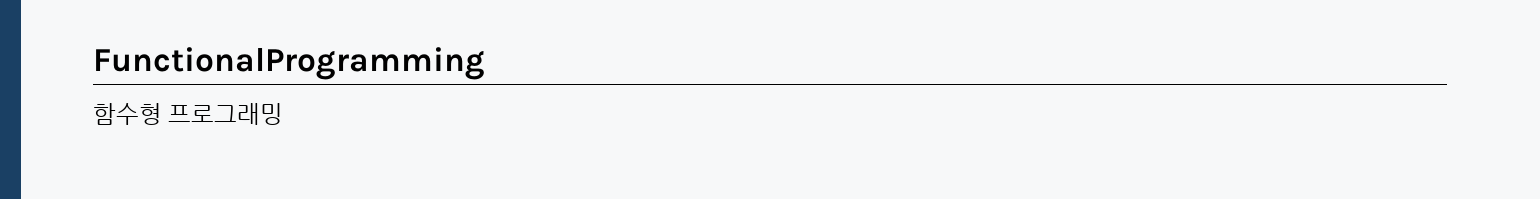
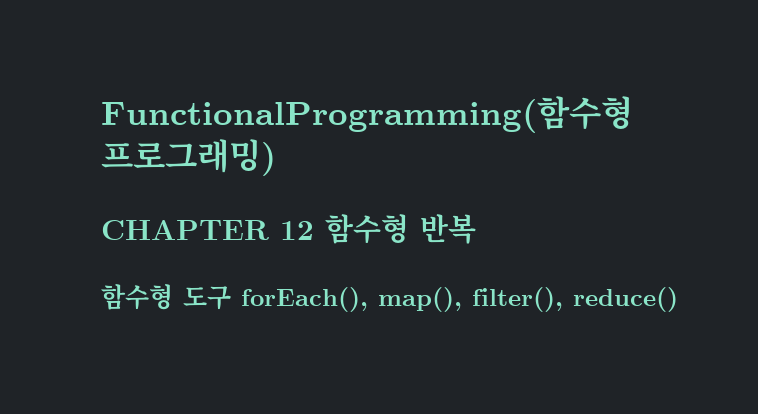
[93,47,485,80] [93,103,284,125] FunctionalProgramming // 함수형 프로그래밍 -> [101,96,633,133] [101,139,276,176] [101,214,476,244] [101,284,678,312] FunctionalProgramming(함수형 프로그래밍) // CHAPTER 12 함수형 반복 // 함수형 도구 forEach(), map(), filter(), reduce()

